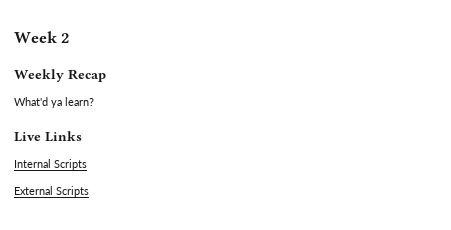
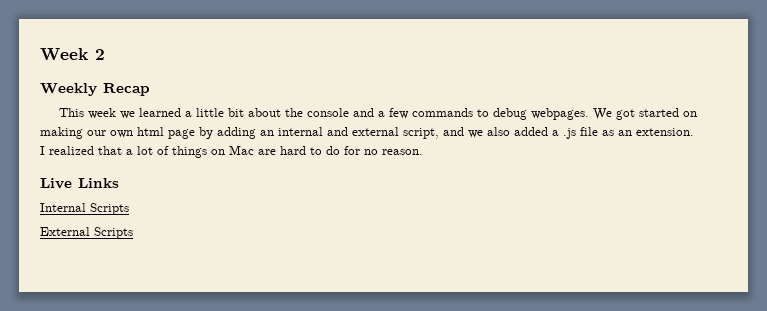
[14,97,94,108] What'd ya learn? -> [58,108,697,120] [40,127,694,139] [40,145,423,158] This week we learned a little bit about the console and a few commands to debug webpages. We got started on making our own html page by adding an internal and external script, and we also added a .js file as an extension. I realized that a lot of things on Mac are hard to do for no reason.

